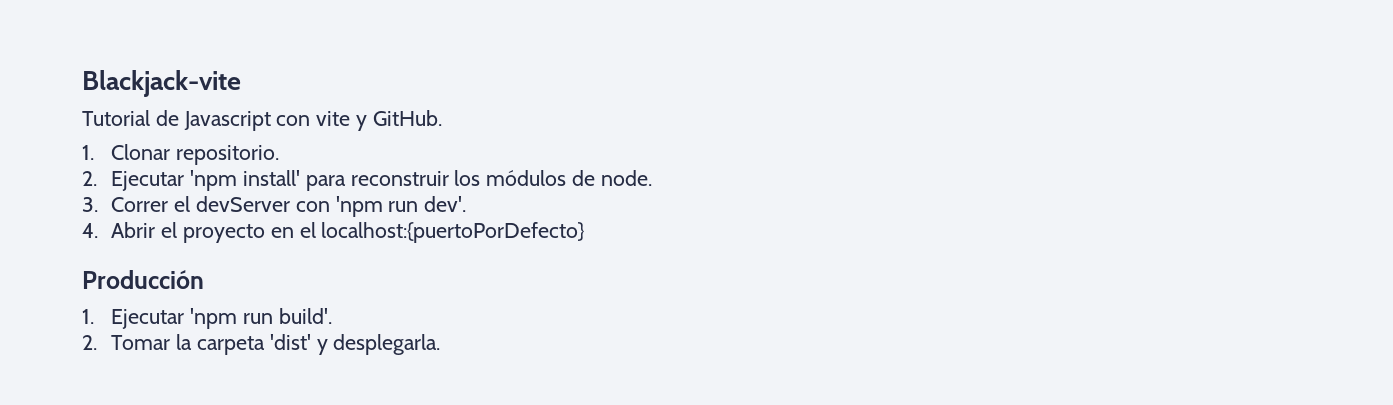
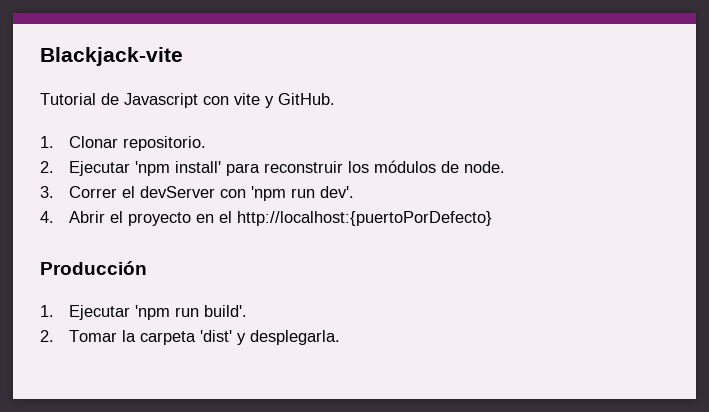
[321,222,586,243] localhost:{puertoPorDefecto} -> [237,211,493,226] http://localhost:{puertoPorDefecto}

